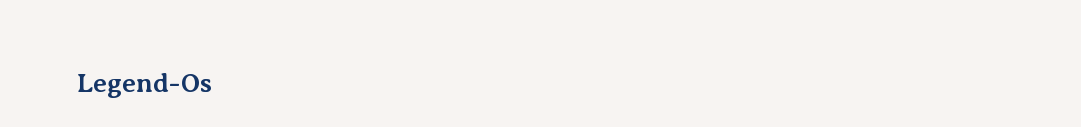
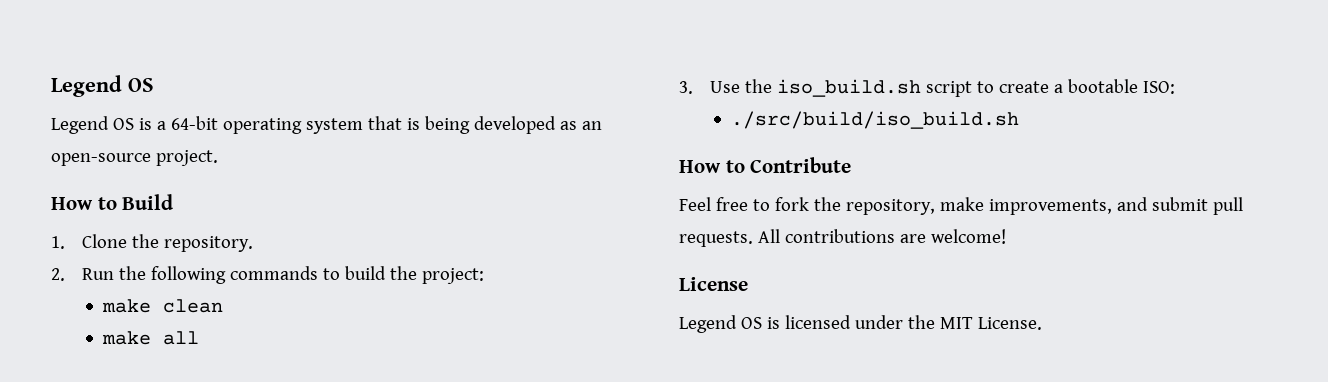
[77,73,212,98] Legend-Os -> [51,75,154,97] [51,116,602,134] [51,150,218,166] [51,194,174,210] [51,234,254,252] [51,266,485,284] [101,299,223,313] [101,331,199,345] [679,79,1176,97] [730,111,1019,129] [679,157,852,173] [679,197,1243,215] [679,229,1006,247] [679,277,748,291] [679,315,1042,333] Legend OS // Legend OS is a 64-bit operating system that is being developed as an open-source project. // How to Build // 1. Clone the repository. // 2. Run the following commands to build the project: // make clean // make all // 3. Use the iso_build.sh script to create a bootable ISO: // ./src/build/iso_build.sh // How to Contribute // Feel free to fork the repository, make improvements, and submit pull requests. All contributions are welcome! // License // Legend OS is licensed under the MIT License.

